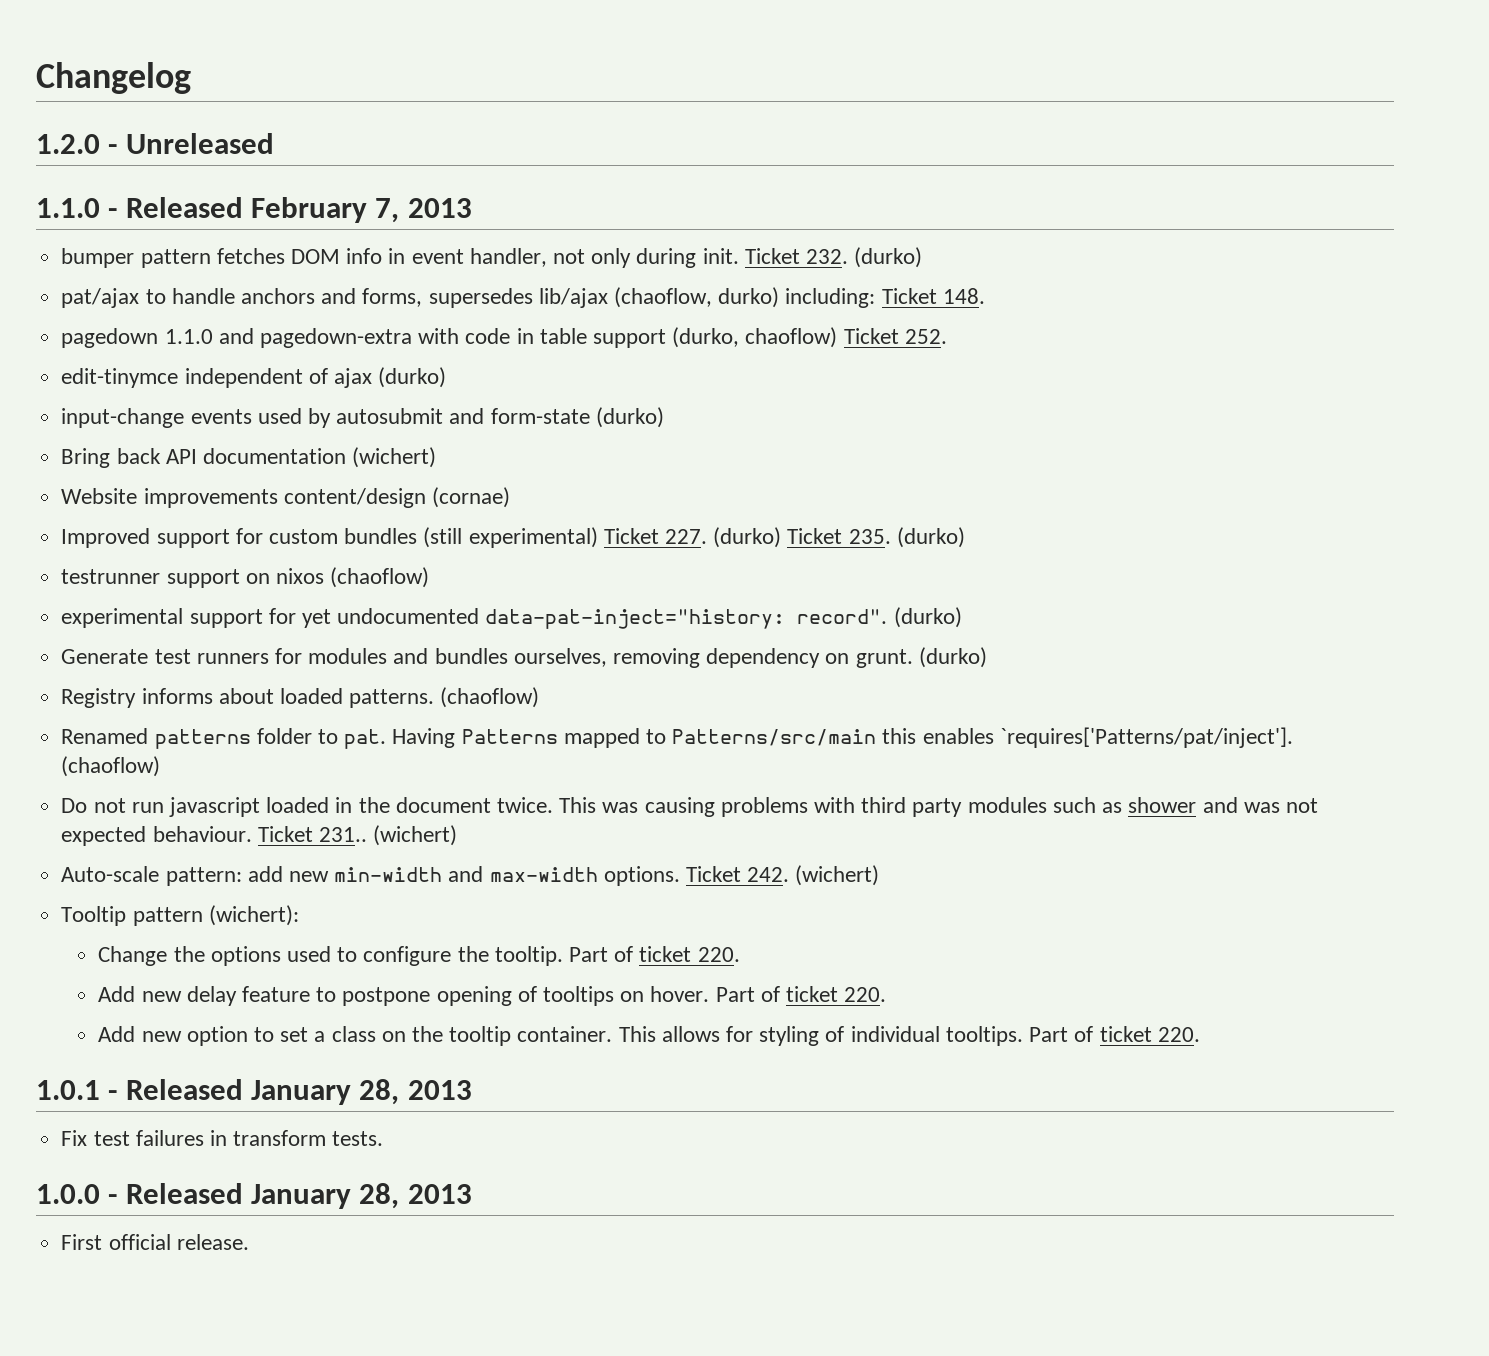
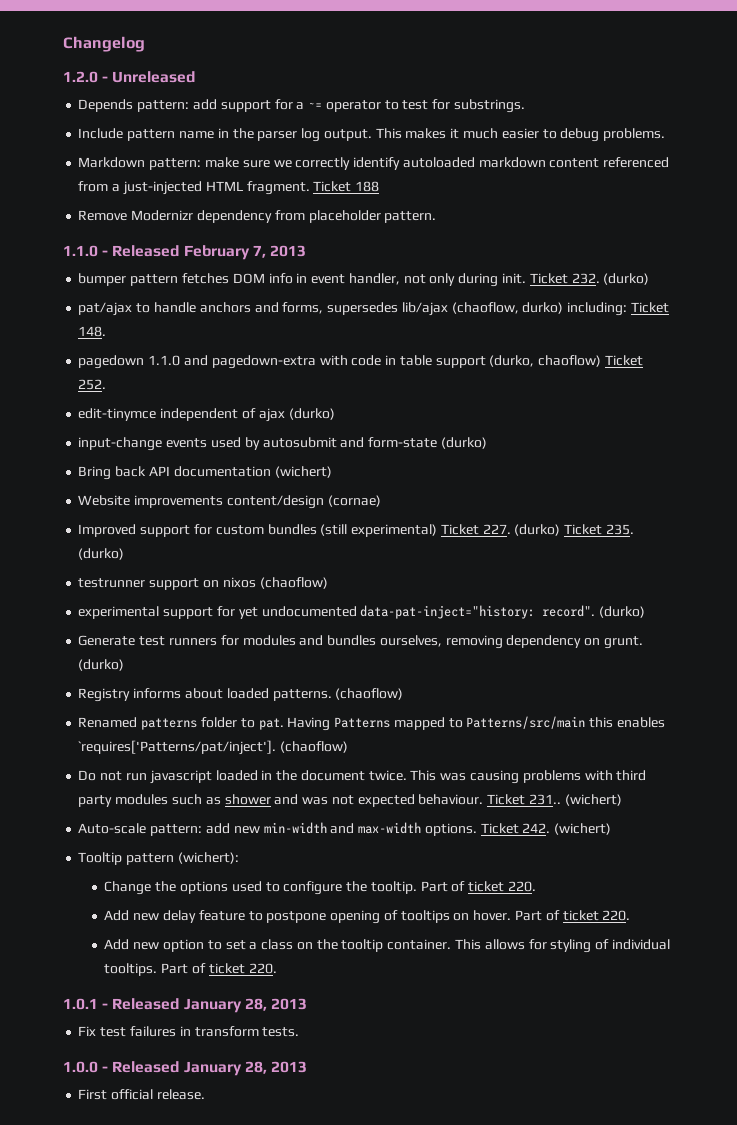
(274, 143) none -> [78,99,525,113] [78,128,666,142] [78,157,670,170] [78,181,380,195] [78,210,437,223] // Depends pattern: add support for a ~= operator to test for substrings. // Include pattern name in the parser log output. This makes it much easier to debug problems. // Markdown pattern: make sure we correctly identify autoloaded markdown content referenced from a just-injected HTML fragment. Ticket 188 // Remove Modernizr dependency from placeholder pattern.

